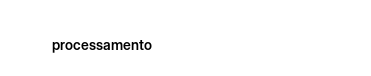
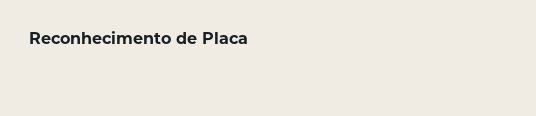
[52,40,152,53] processamento -> [29,31,248,44] Reconhecimento de Placa

